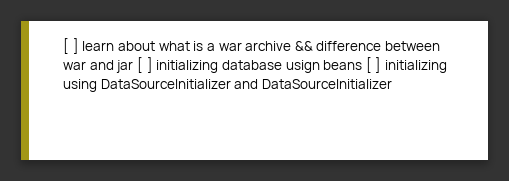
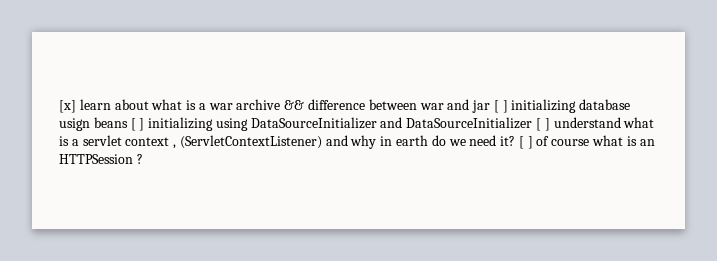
[63,38,79,54] [ ] -> [59,100,76,113] [x]
(392, 84) none -> [536,117,655,131] [59,135,655,149] [59,154,143,164] [ ] understand what is a servlet context , (ServletContextListener) and why in earth do we need it? [ ] of course what is an HTTPSession ?

